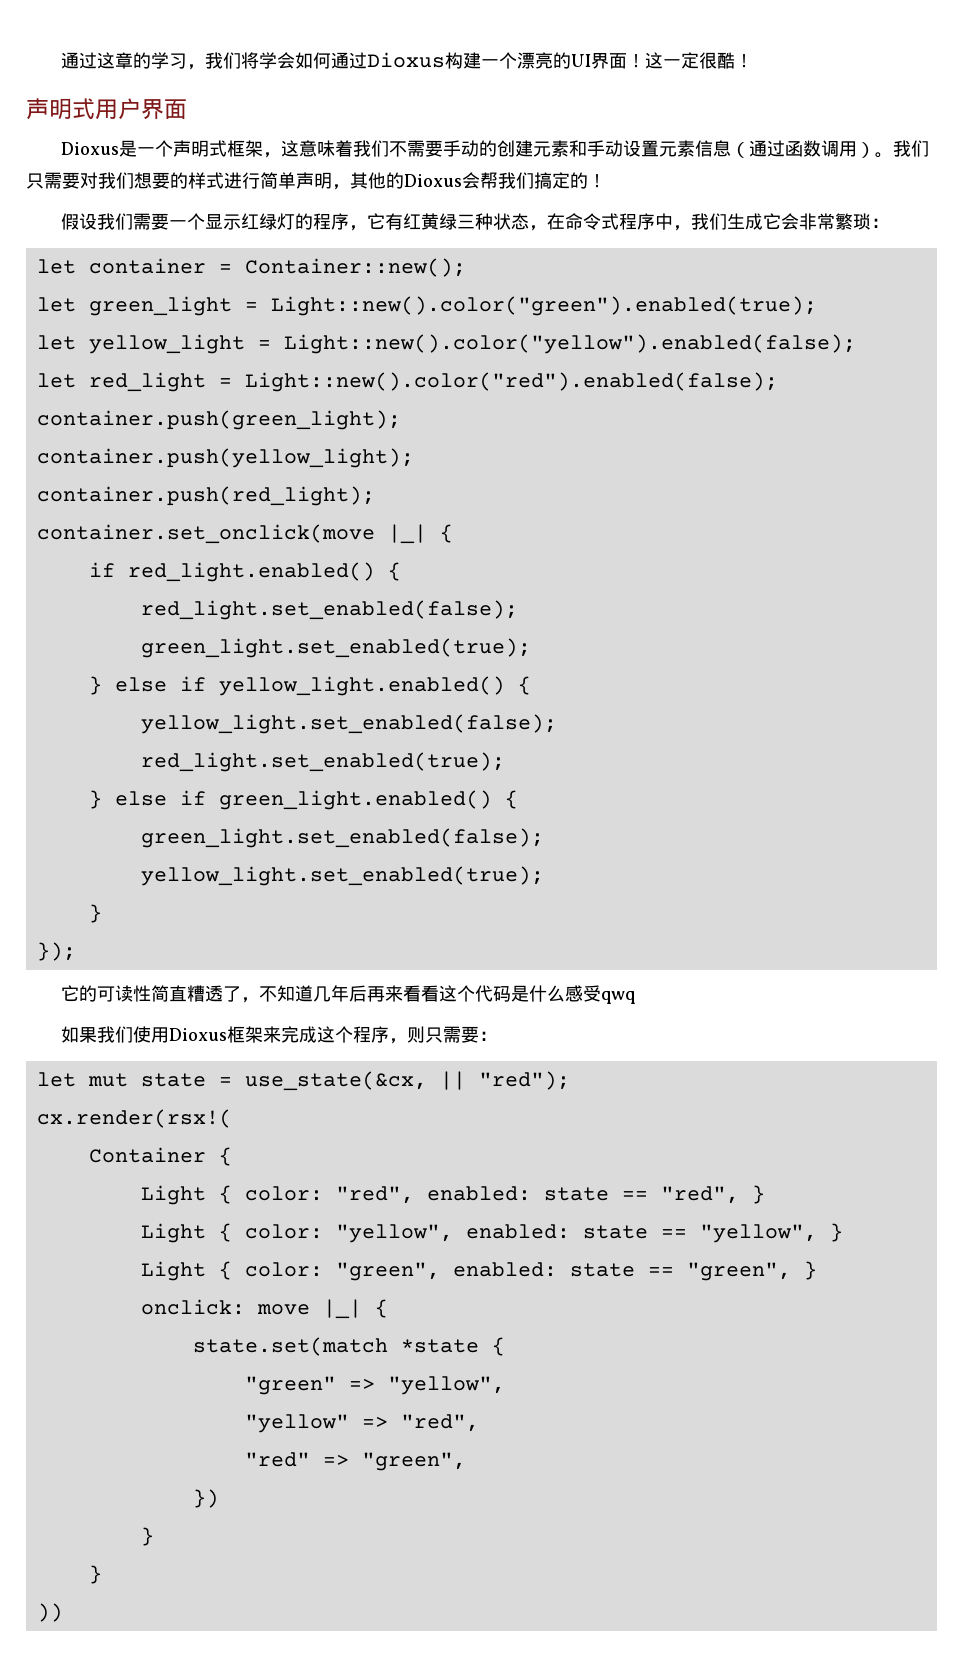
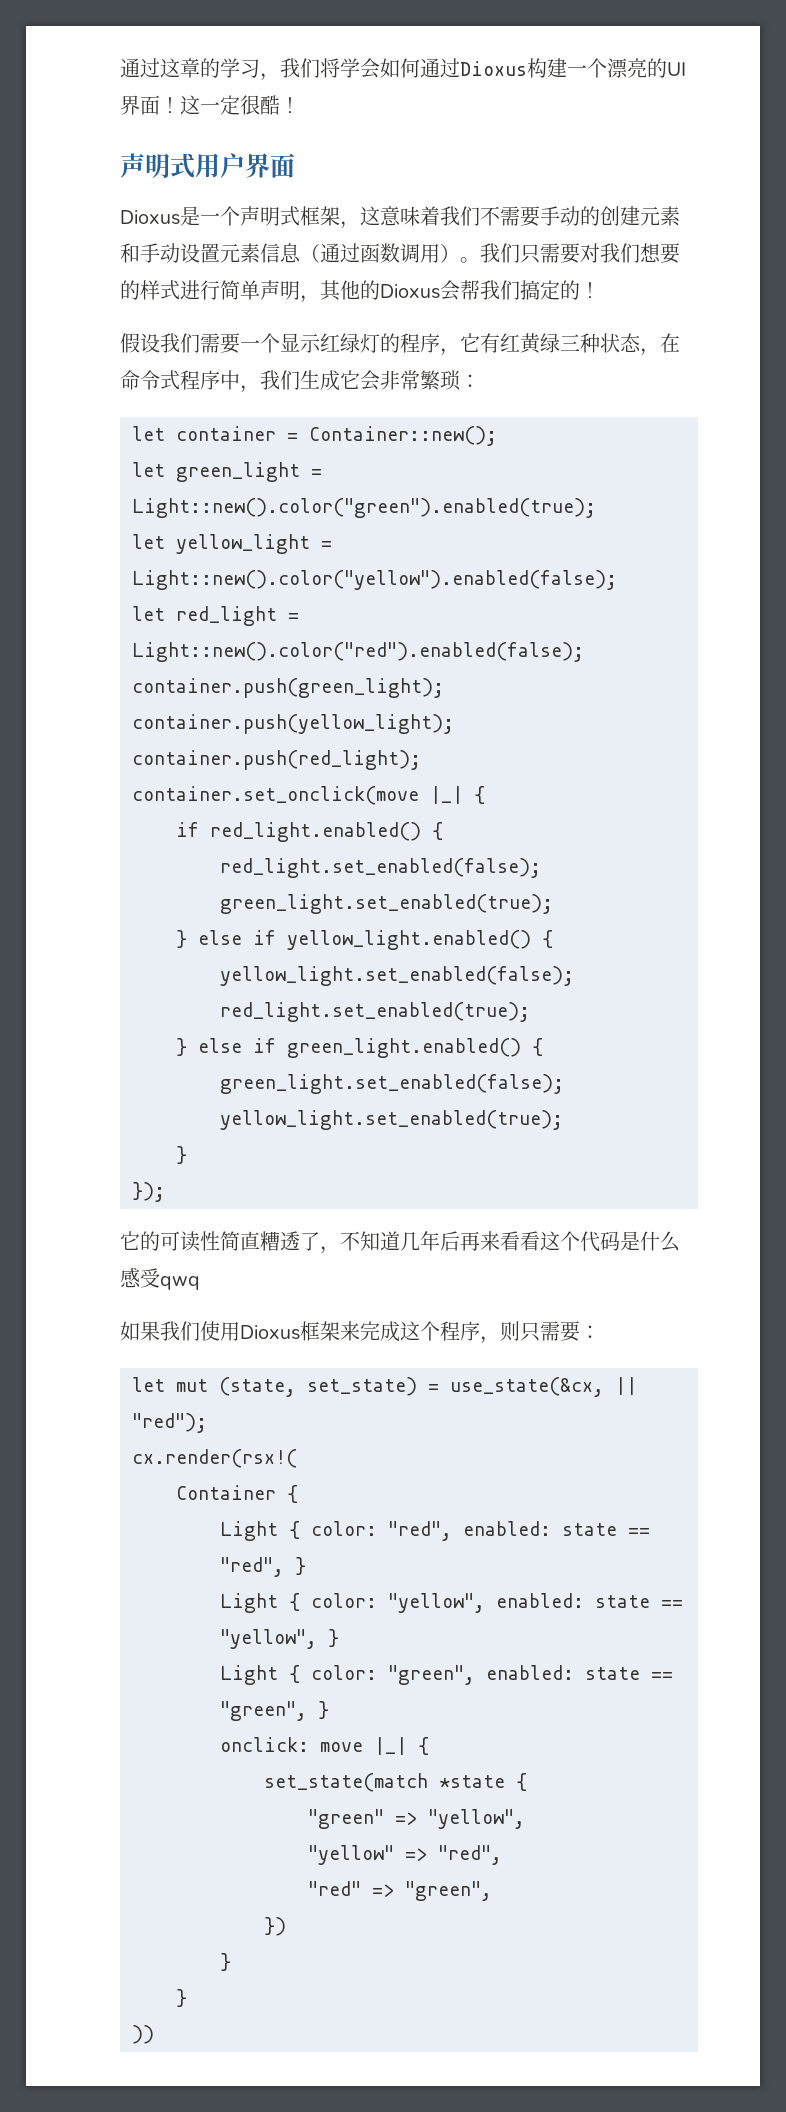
[140,1073,206,1087] state -> [219,1377,417,1397] (state, set_state)
[192,1337,388,1356] state.set(match -> [264,1773,428,1792] set_state(match

